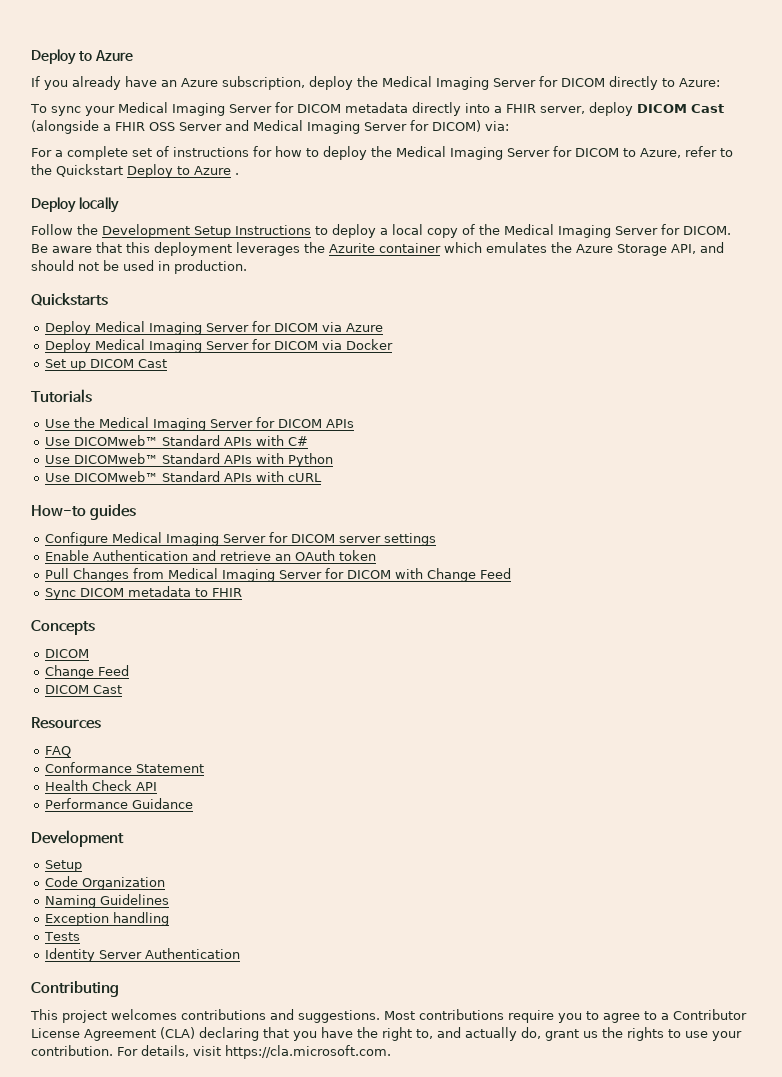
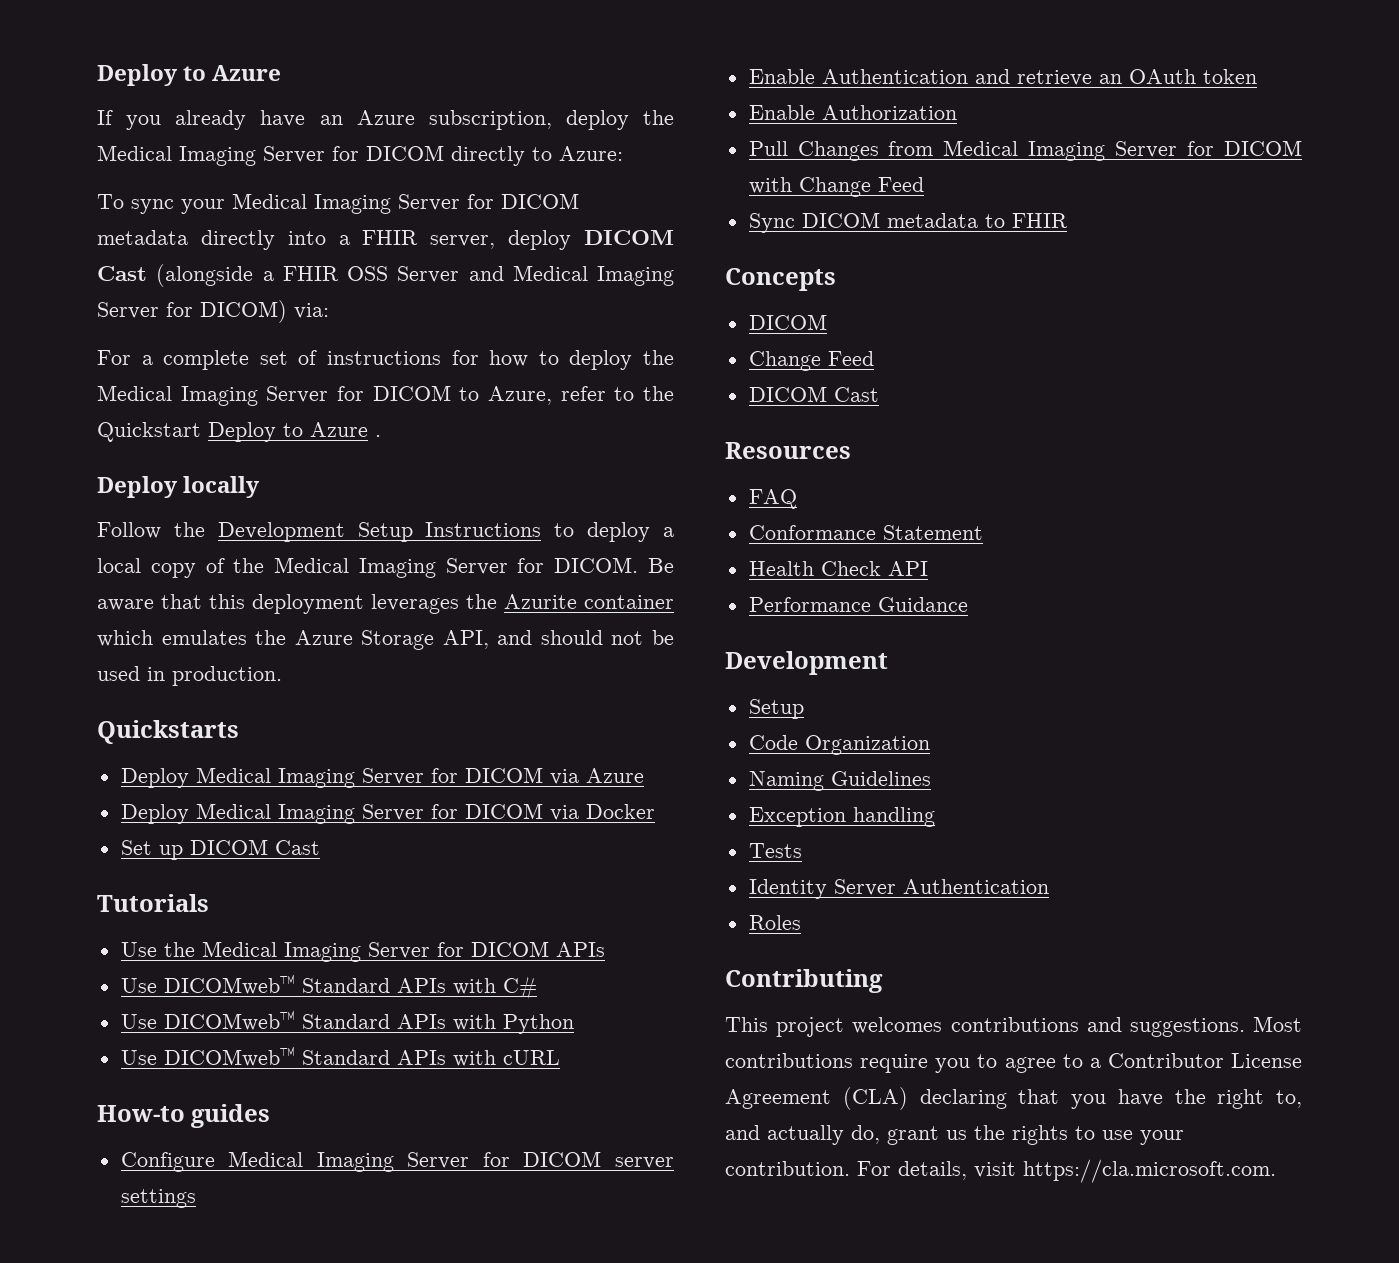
(377, 555) none -> [748,105,957,120] // Enable Authorization
(241, 953) none -> [748,915,801,930] // Roles

